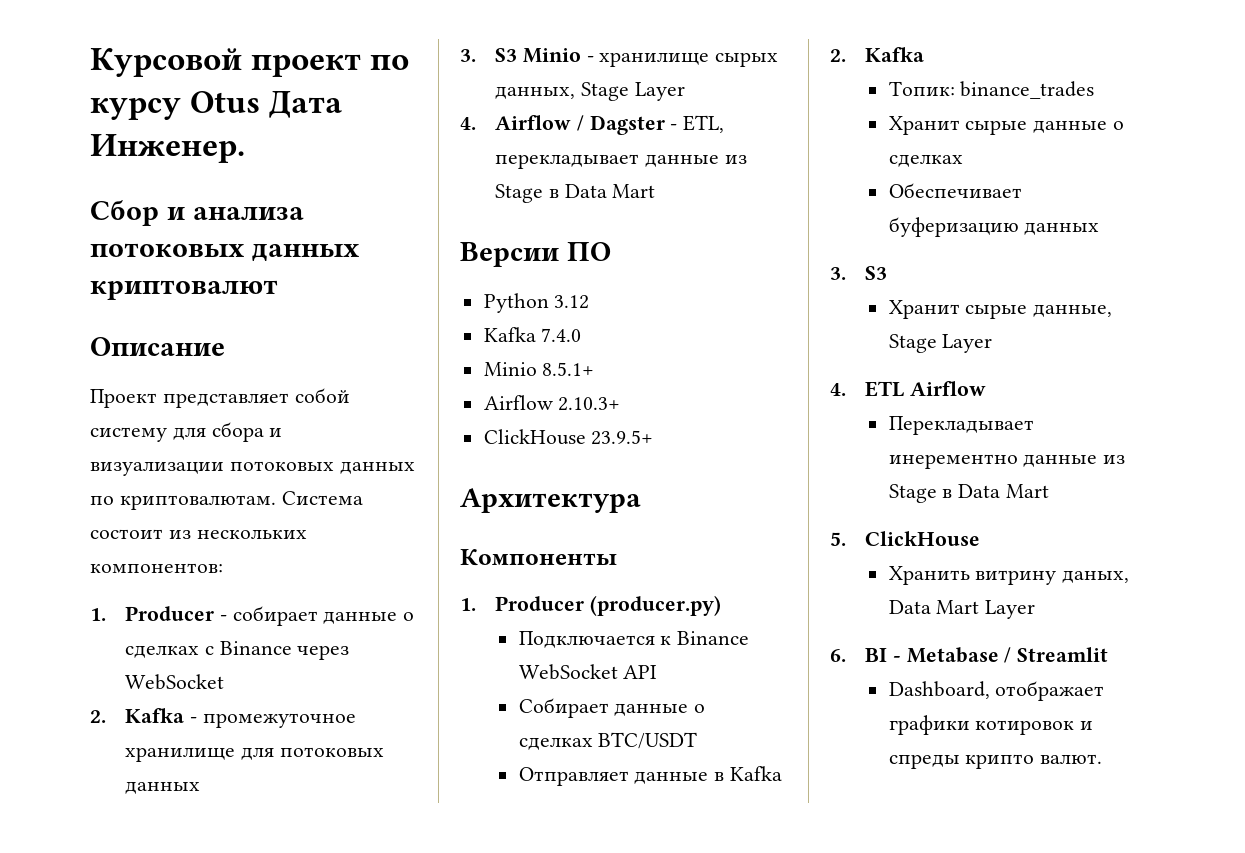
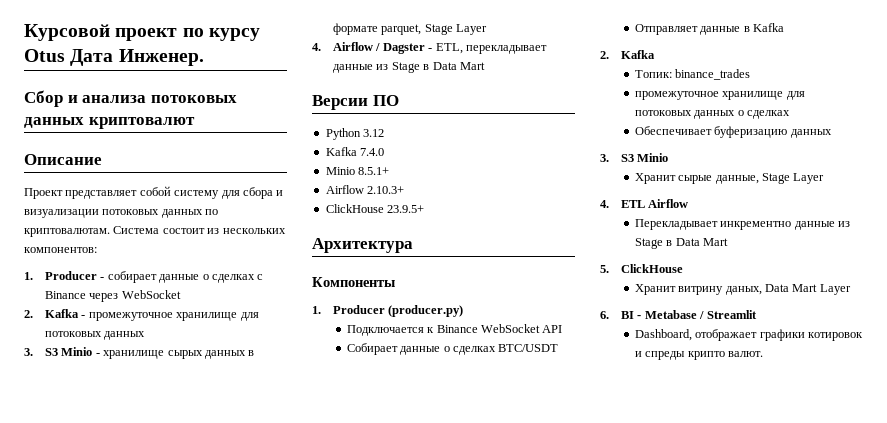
[494,86,575,99] данных, -> [204,350,255,359] [333,23,422,35] данных в формате parquet,
[888,116,1108,135] Хранит сырые данные -> [634,91,805,100] [634,110,736,119] промежуточное хранилище для потоковых данных
(887, 273) none -> [637,153,669,162] Minio
[888,454,1018,469] инерементно -> [720,221,792,230] инкрементно
[888,566,970,585] Хранить -> [634,284,676,295] Хранит

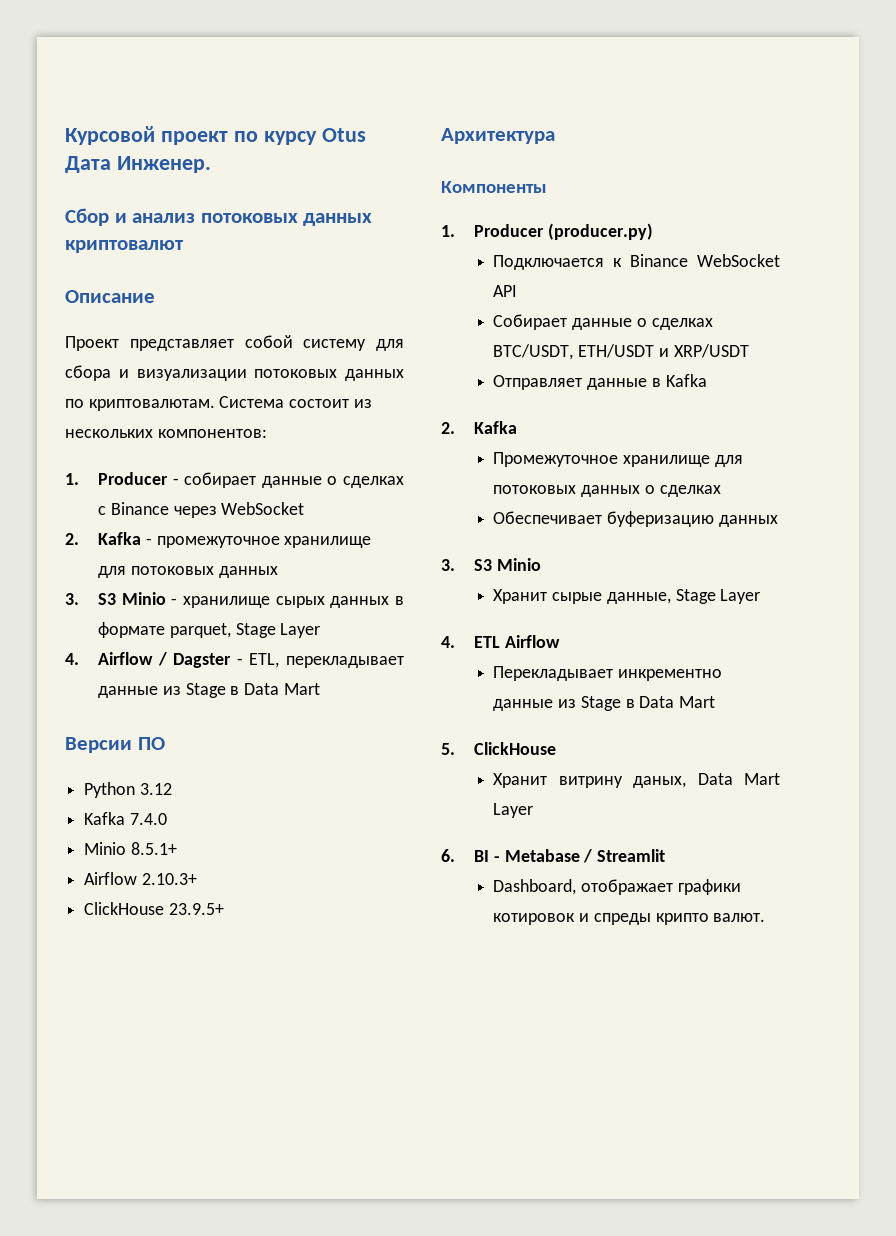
[82,95,147,103] анализа -> [132,213,196,223] анализ
[498,344,559,352] BTC/USDT -> [493,344,749,360] BTC/USDT, ETH/USDT и XRP/USDT
[634,69,751,80] [634,91,719,100] Топик: binance_trades // промежуточное -> [493,452,619,467] Промежуточное

